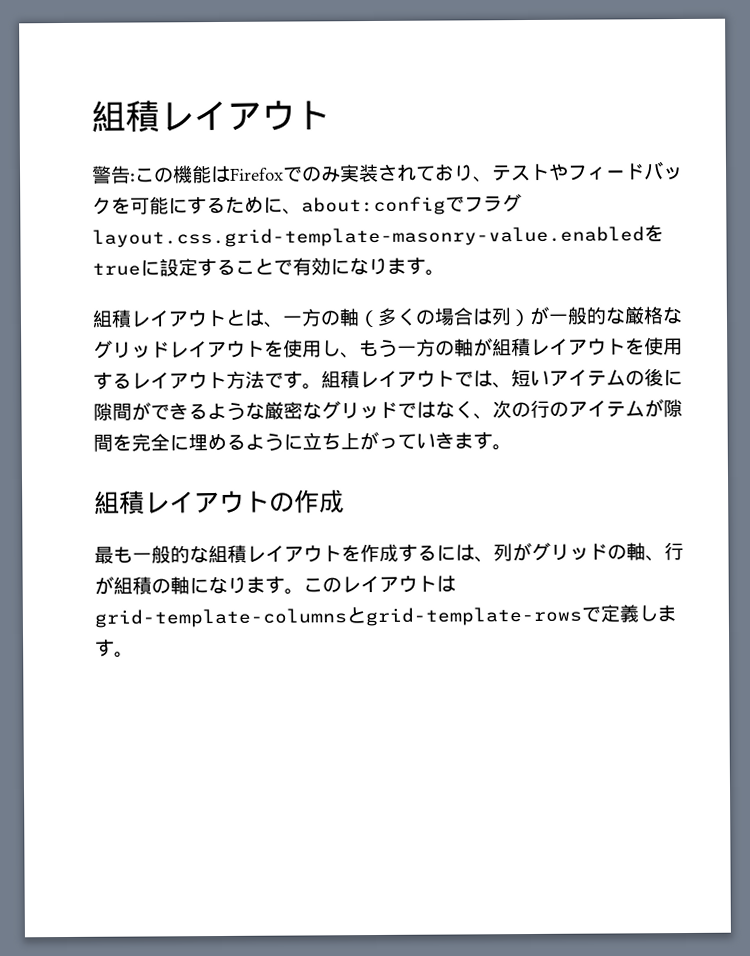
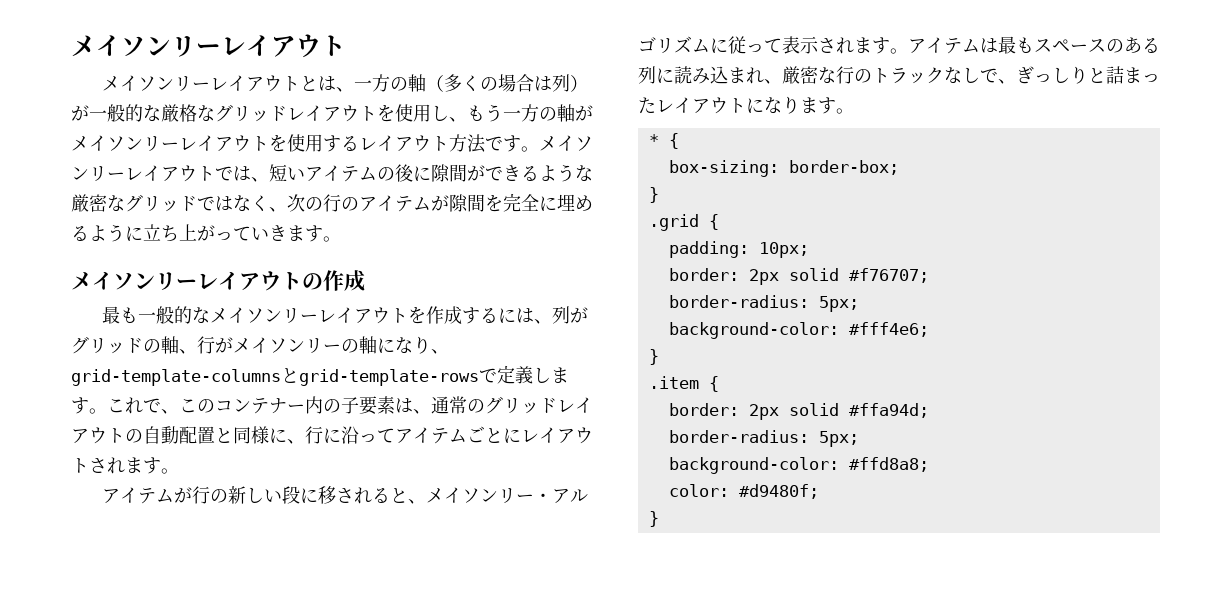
[91,100,160,133] 組積 -> [71,35,221,57] メイソンリー
[91,161,683,184] [92,194,522,216] [92,225,664,248] [92,256,445,277] [92,309,132,328] 警告:この機能はFirefoxでのみ実装されており、テストやフィードバックを可能にするために、about:configでフラグlayout.css.grid-template-masonry-value.enabledをtrueに設定することで有効になります。 // 組積 -> [101,75,210,92] メイソンリー
[492,337,531,357] 組積 -> [71,135,179,152] メイソンリー
[321,370,360,389] 組積 -> [539,135,593,152] [71,166,125,181] メイソンリー
[94,490,145,515] 組積 -> [71,271,197,290] メイソンリー
[208,544,247,564] 組積 -> [209,307,318,324] メイソンリー
[113,575,456,595] 組積の軸になります。このレイアウトは -> [233,336,449,354] メイソンリーの軸になり、
(134, 654) none -> [107,396,593,415] [71,426,593,444] [71,457,179,474] [101,486,588,504] [638,36,1160,54] [638,66,1160,84] [638,96,854,114] [648,133,679,149] [668,160,899,177] [648,187,659,203] [648,214,719,231] [668,241,809,258] [668,268,929,285] [668,295,859,312] [668,322,929,339] [648,349,659,365] [648,376,719,392] [668,403,929,420] [668,430,859,447] [668,457,929,474] [668,484,819,499] [648,511,659,527] これで、このコンテナー内の子要素は、通常のグリッドレイアウトの自動配置と同様に、行に沿ってアイテムごとにレイアウトされます。 // アイテムが行の新しい段に移されると、メイソンリー・アルゴリズムに従って表示されます。アイテムは最もスペースのある列に読み込まれ、厳密な行のトラックなしで、ぎっしりと詰まったレイアウトになります。 // * { // box-sizing: border-box; // } // .grid { // padding: 10px; // border: 2px solid #f76707; // border-radius: 5px; // background-color: #fff4e6; // } // .item { // border: 2px solid #ffa94d; // border-radius: 5px; // background-color: #ffd8a8; // color: #d9480f; // }

